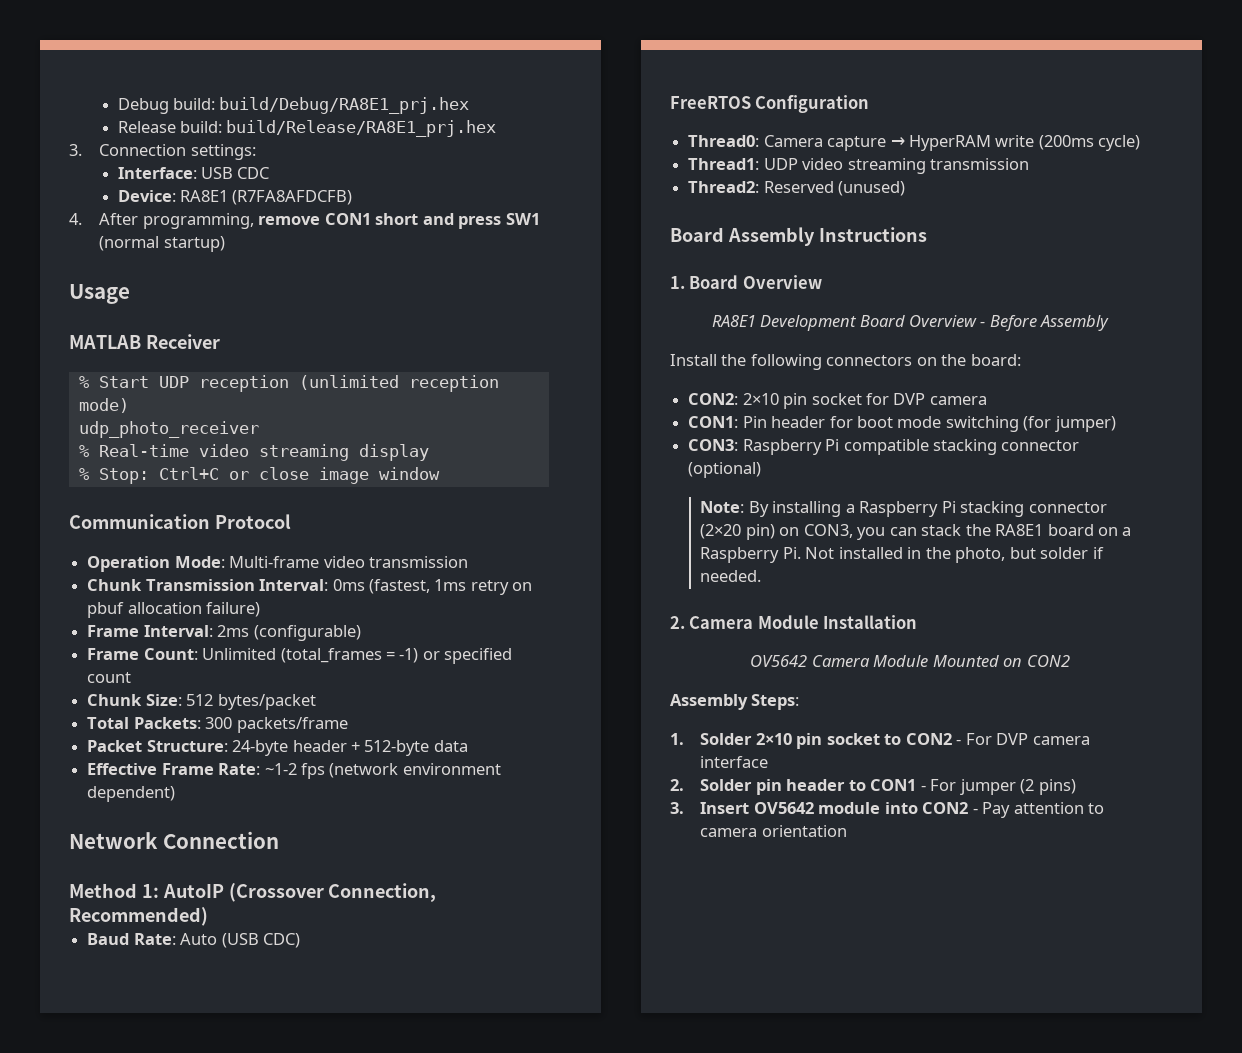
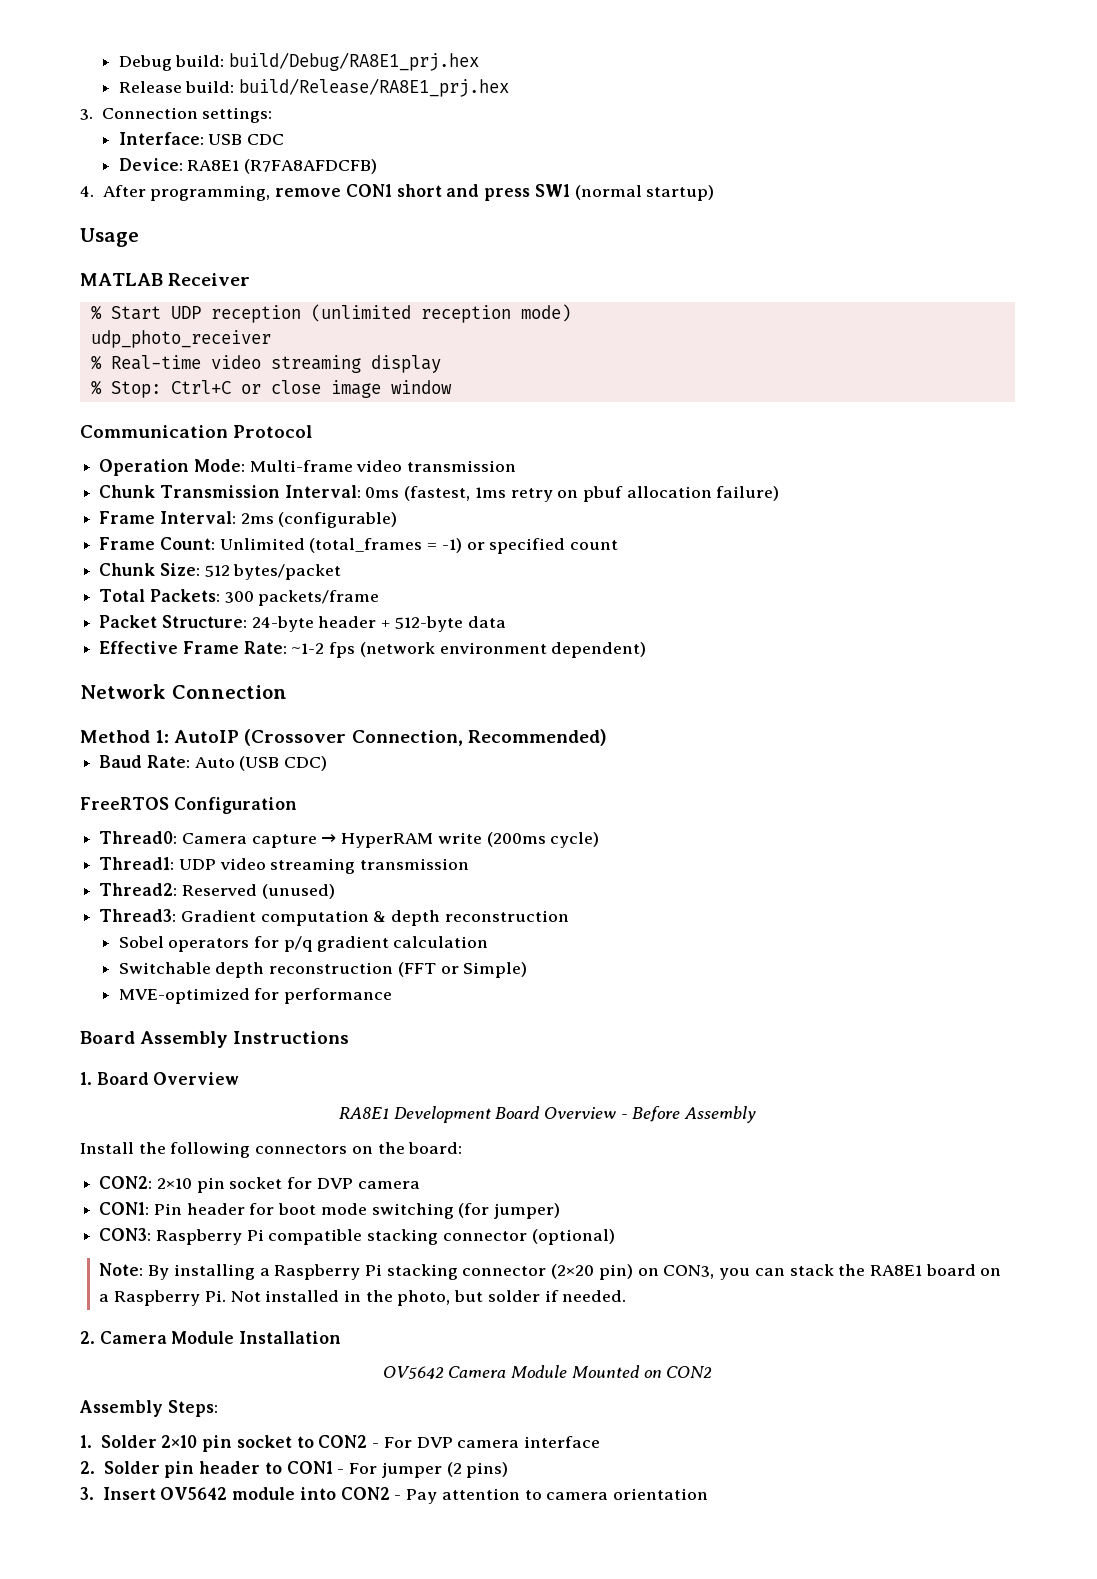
(906, 188) none -> [99,909,569,926] [118,936,489,952] [118,962,528,978] [118,988,393,1004] // Thread3: Gradient computation & depth reconstruction // Sobel operators for p/q gradient calculation // Switchable depth reconstruction (FFT or Simple) // MVE-optimized for performance

